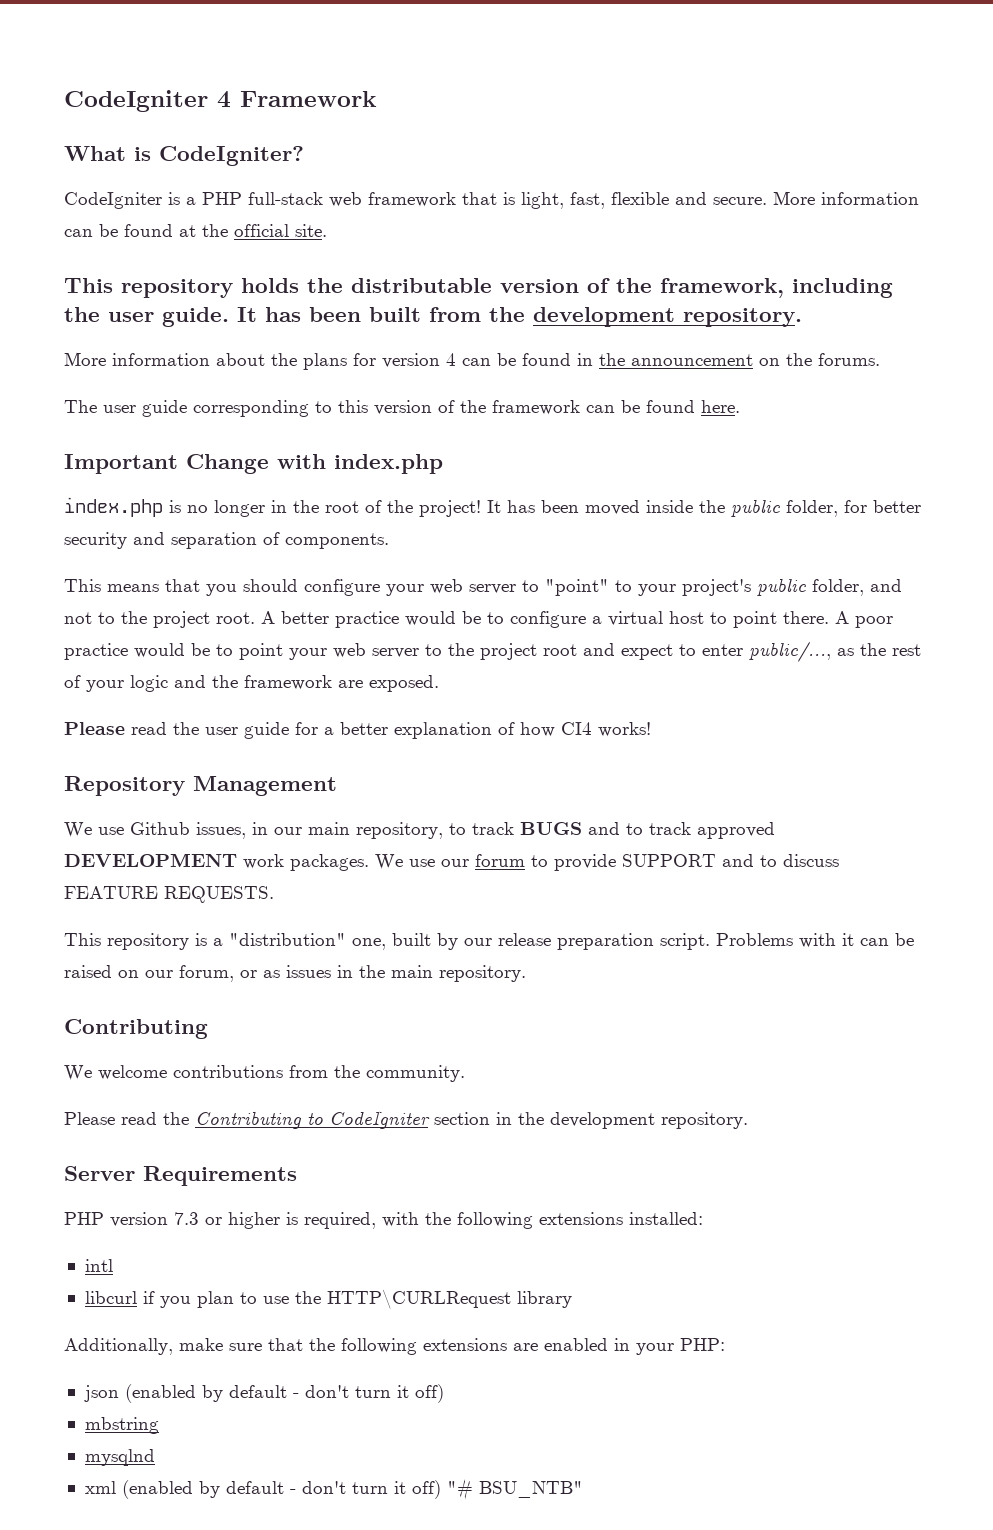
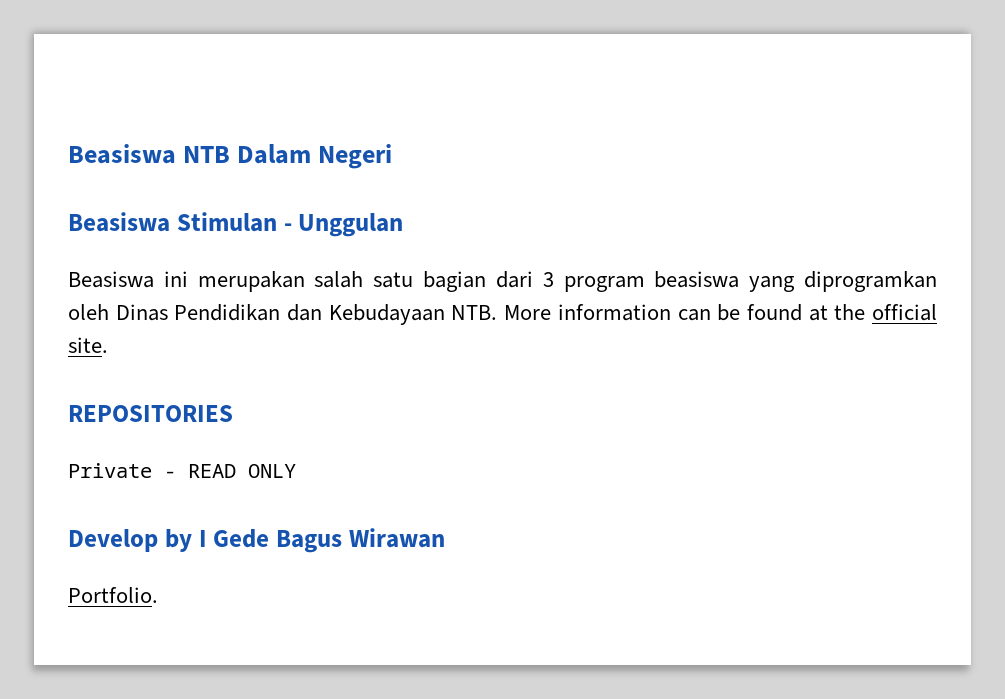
[64,90,377,112] [64,146,304,166] [64,192,767,209] CodeIgniter 4 Framework // What is CodeIgniter? // CodeIgniter is a PHP full-stack web framework that is light, fast, flexible and secure. -> [68,144,393,169] [68,212,404,237] [68,271,938,292] [68,304,498,325] Beasiswa NTB Dalam Negeri // Beasiswa Stimulan - Unggulan // Beasiswa ini merupakan salah satu bagian dari 3 program beasiswa yang diprogramkan oleh Dinas Pendidikan dan Kebudayaan NTB.
[64,278,893,298] [64,307,802,327] [64,352,880,370] [64,400,740,417] [64,454,443,474] [64,497,921,517] [64,532,389,549] [64,578,902,596] [64,611,893,628] [64,641,921,662] [64,675,439,692] [64,722,651,739] [64,776,337,796] [64,822,775,839] [64,853,839,871] [64,886,274,903] [64,933,914,950] [64,965,526,982] [64,1019,208,1039] [64,1065,465,1082] [64,1111,748,1129] [64,1166,297,1186] [64,1212,703,1229] [84,1259,113,1272] [84,1289,572,1309] [64,1338,725,1355] [83,1384,444,1403] [84,1417,159,1434] [84,1449,155,1466] [84,1479,583,1500] This repository holds the distributable version of the framework, including the user guide. It has been built from the development repository. // More information about the plans for version 4 can be found in the announcement on the forums. // The user guide corresponding to this version of the framework can be found here. // Important Change with index.php // index.php is no longer in the root of the project! It has been moved inside the public folder, for better security and separation of components. // This means that you should configure your web server to "point" to your project's public folder, and not to the project root. A better practice would be to configure a virtual host to point there. A poor practice would be to point your web server to the project root and expect to enter public/..., as the rest of your logic and the framework are exposed. // Please read the user guide for a better explanation of how CI4 works! // Repository Management // We use Github issues, in our main repository, to track BUGS and to track approved DEVELOPMENT work packages. We use our forum to provide SUPPORT and to discuss FEATURE REQUESTS. // This repository is a "distribution" one, built by our release preparation script. Problems with it can be raised on our forum, or as issues in the main repository. // Contributing // We welcome contributions from the community. // Please read the Contributing to CodeIgniter section in the development repository. // Server Requirements // PHP version 7.3 or higher is required, with the following extensions installed: // intl // libcurl if you plan to use the HTTP\CURLRequest library // Additionally, make sure that the following extensions are enabled in your PHP: // json (enabled by default - don't turn it off) // mbstring // mysqlnd // xml (enabled by default - don't turn it off) "# BSU_NTB" -> [68,405,233,422] [68,463,296,478] [68,528,445,553] [68,587,158,603] REPOSITORIES // Private - READ ONLY // Develop by I Gede Bagus Wirawan // Portfolio.

